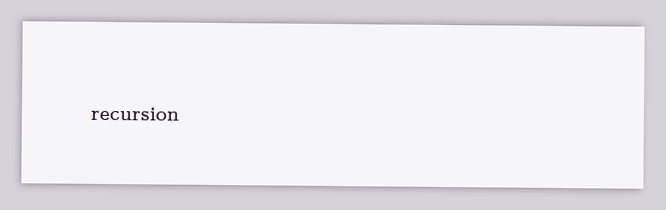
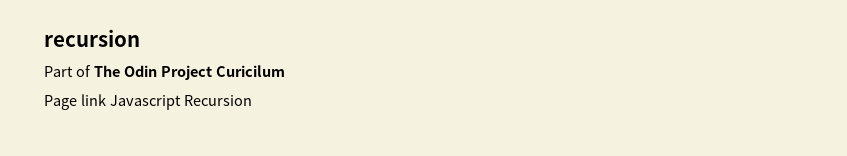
(179, 113) none -> [44,65,285,80] [44,94,252,110] // Part of The Odin Project Curicilum // Page link Javascript Recursion

